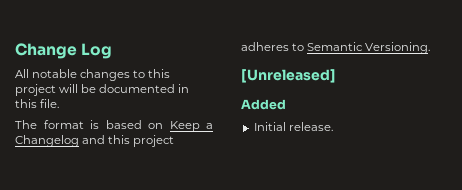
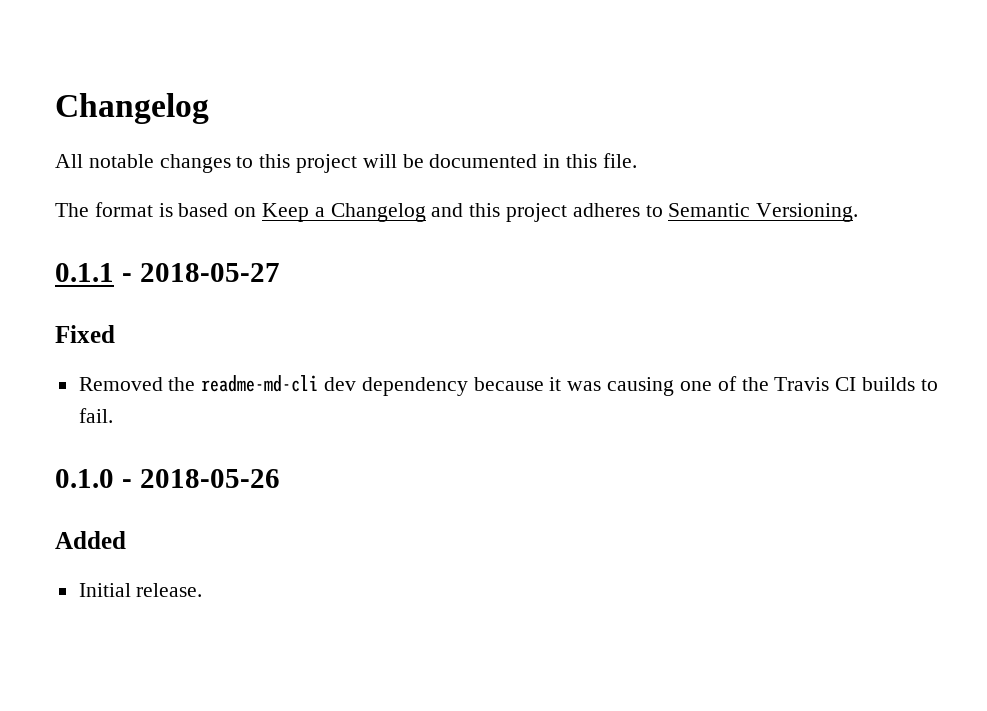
[15,43,113,59] Change Log -> [55,93,209,124] Changelog
[241,69,336,83] [Unreleased] -> [55,263,280,282] [55,325,115,343] [78,375,938,396] [78,408,113,423] [55,469,280,488] 0.1.1 - 2018-05-27 // Fixed // Removed the readme-md-cli dev dependency because it was causing one of the Travis CI builds to fail. // 0.1.0 - 2018-05-26

